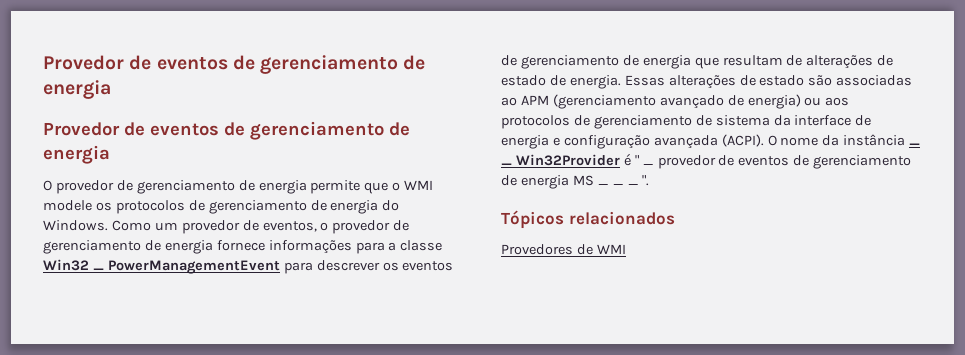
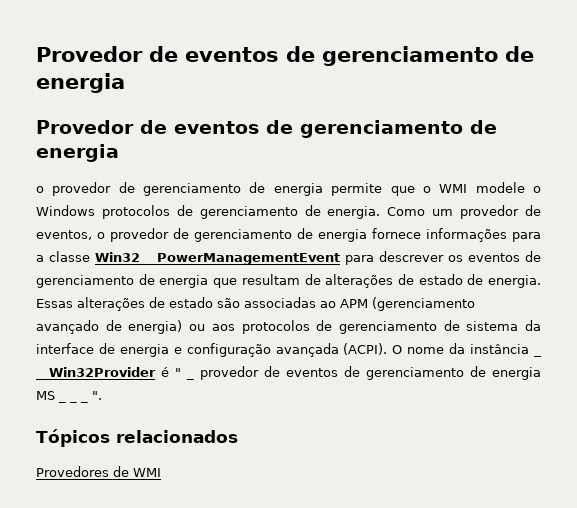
[43,180,52,191] O -> [36,186,44,193] o
[95,200,400,214] [43,220,108,231] os protocolos de gerenciamento de energia do Windows. -> [533,186,541,193] [36,205,381,219] o Windows protocolos de gerenciamento de energia.

